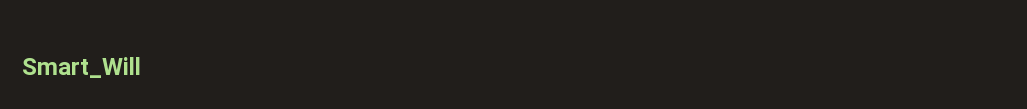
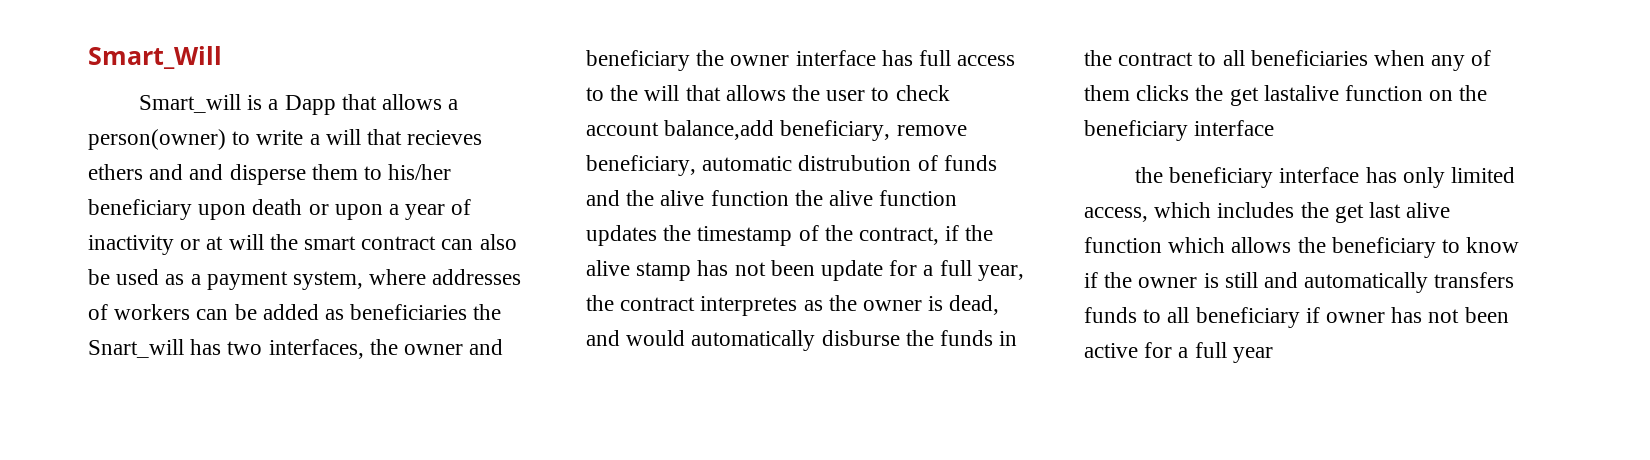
(141, 67) none -> [138,94,459,115] [88,129,483,150] [88,164,452,185] [88,199,472,220] [88,234,517,255] [88,269,522,290] [88,304,502,320] [88,339,504,359] [586,50,1016,71] [586,85,950,101] [586,120,967,141] [586,155,997,176] [586,190,958,206] [586,225,994,246] [586,260,1024,281] [586,295,1000,316] [586,330,1018,351] [1084,50,1492,71] [1084,85,1488,106] [1084,120,1275,141] [1134,167,1516,188] [1084,202,1451,223] [1084,237,1520,258] [1084,272,1515,293] [1084,307,1509,328] [1084,342,1273,363] // Smart_will is a Dapp that allows a person(owner) to write a will that recieves ethers and and disperse them to his/her beneficiary upon death or upon a year of inactivity or at will the smart contract can also be used as a payment system, where addresses of workers can be added as beneficiaries the Snart_will has two interfaces, the owner and beneficiary the owner interface has full access to the will that allows the user to check account balance,add beneficiary, remove beneficiary, automatic distrubution of funds and the alive function the alive function updates the timestamp of the contract, if the alive stamp has not been update for a full year, the contract interpretes as the owner is dead, and would automatically disburse the funds in the contract to all beneficiaries when any of them clicks the get lastalive function on the beneficiary interface // the beneficiary interface has only limited access, which includes the get last alive function which allows the beneficiary to know if the owner is still and automatically transfers funds to all beneficiary if owner has not been active for a full year

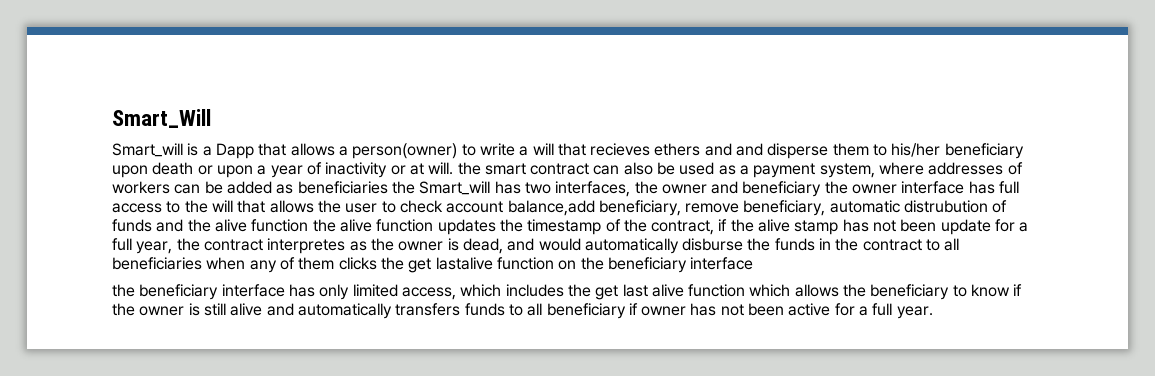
[228,234,264,250] will -> [428,162,454,175] will.
[88,339,184,358] Snart_will -> [419,181,491,195] Smart_will
(1258, 280) none -> [230,303,263,316] alive
[1232,347,1273,363] year -> [896,306,933,319] year.

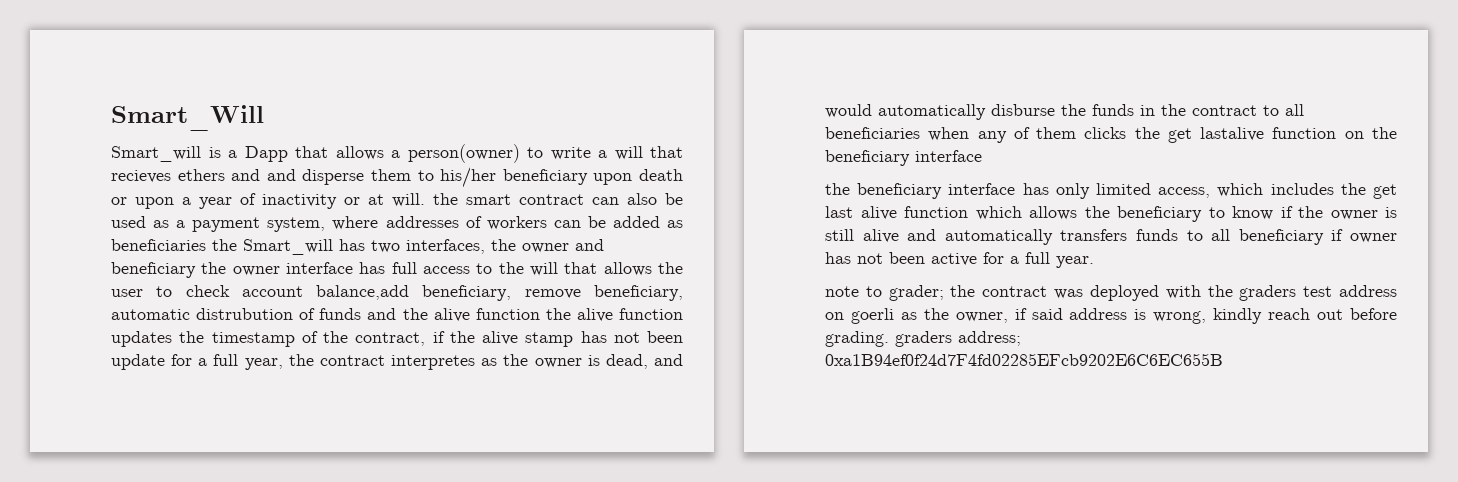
(933, 312) none -> [825,285,1397,301] [825,308,1397,324] [825,331,1021,347] [825,353,1223,366] // note to grader; the contract was deployed with the graders test address on goerli as the owner, if said address is wrong, kindly reach out before grading. graders address; 0xa1B94ef0f24d7F4fd02285EFcb9202E6C6EC655B

